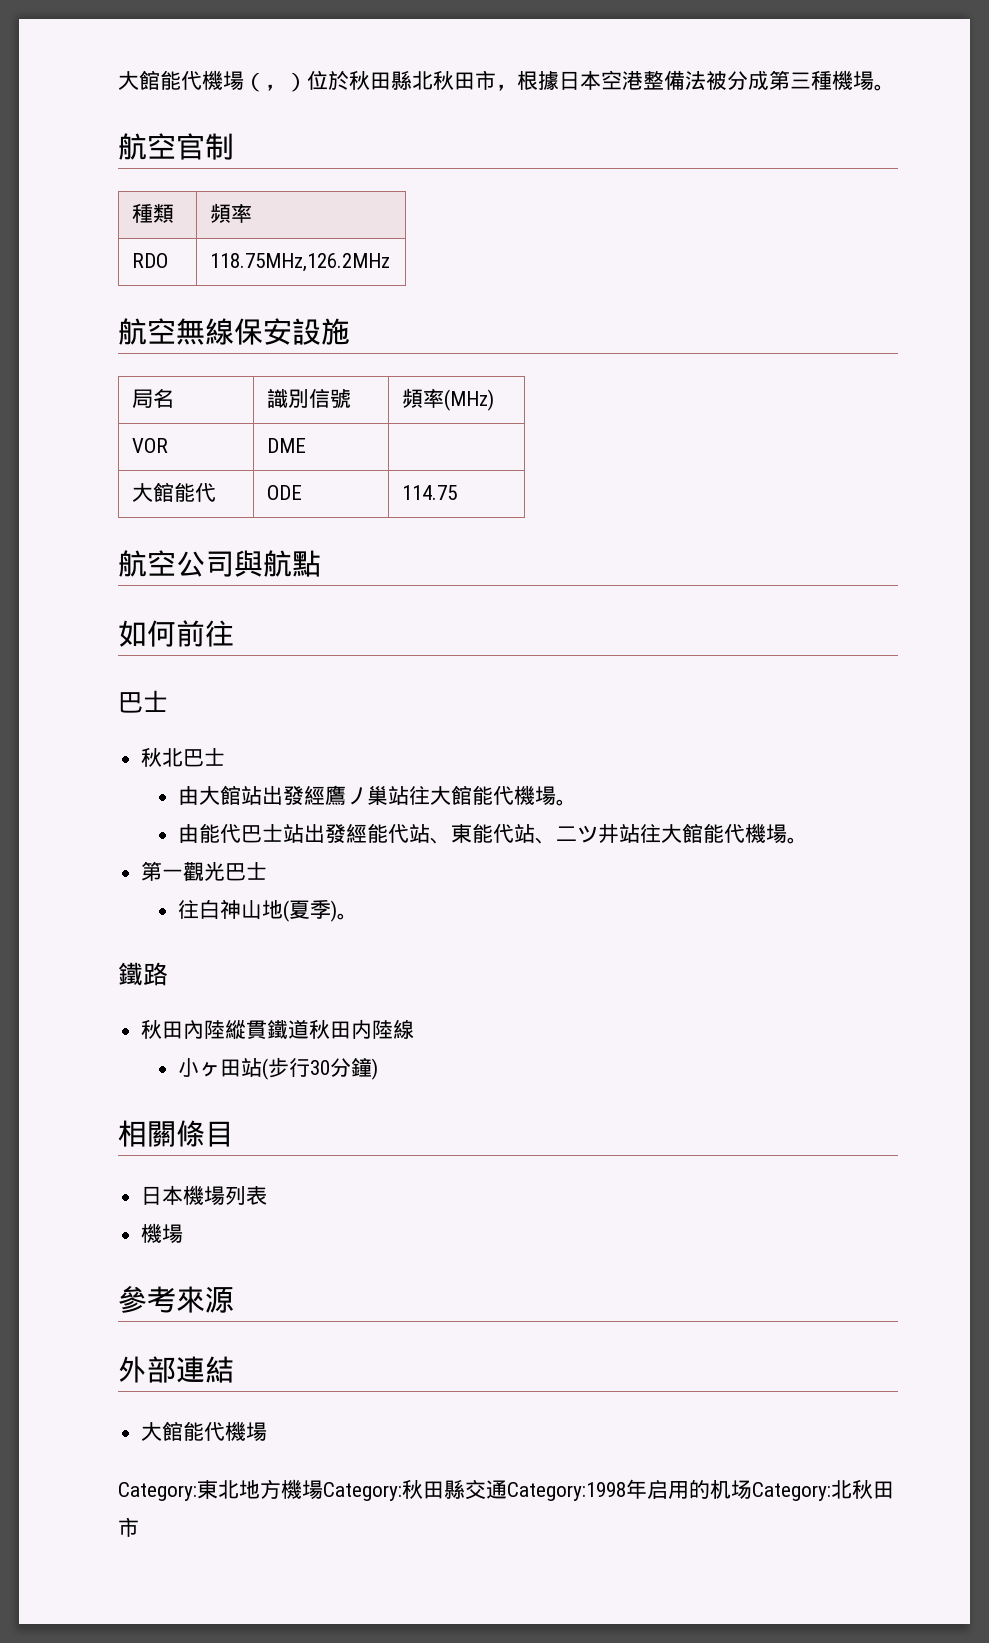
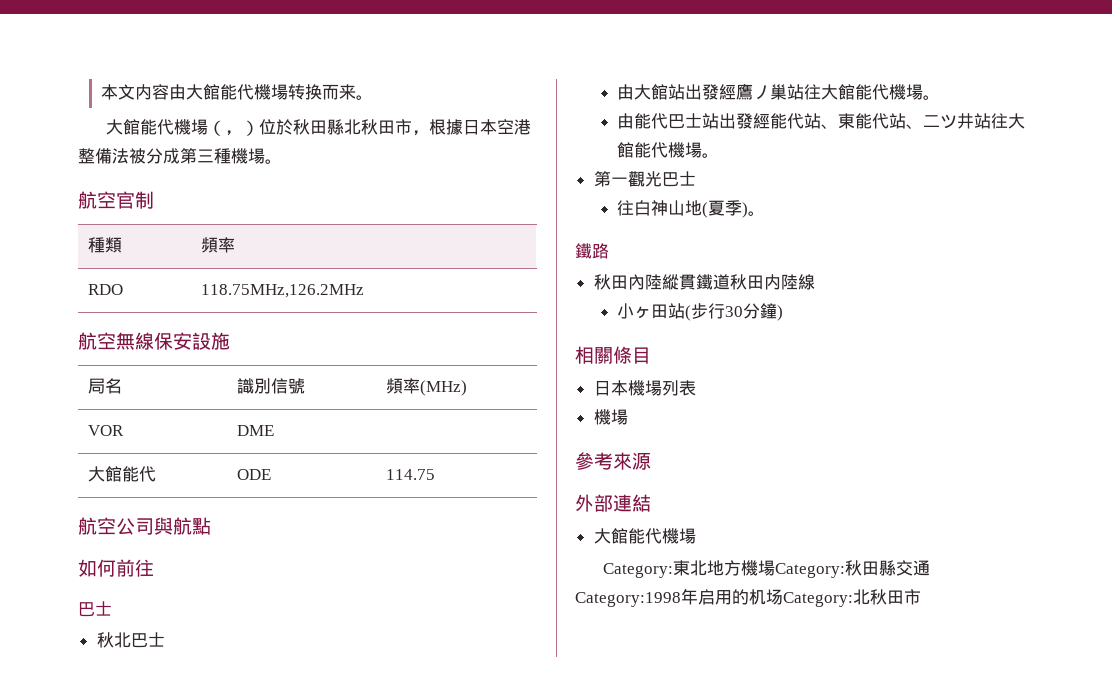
(118, 80) none -> [101,84,374,100] 本文内容由大館能代機場转换而来。 //

